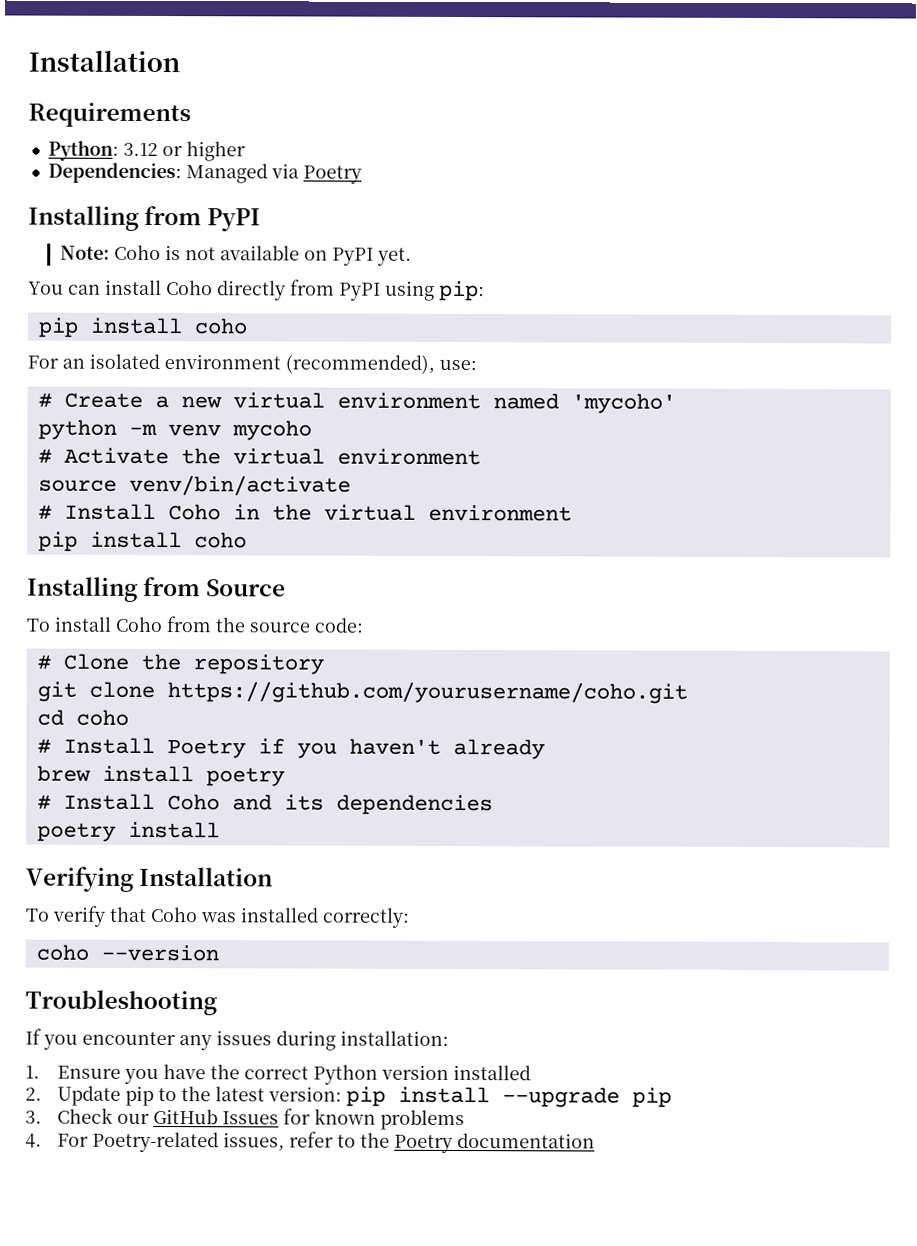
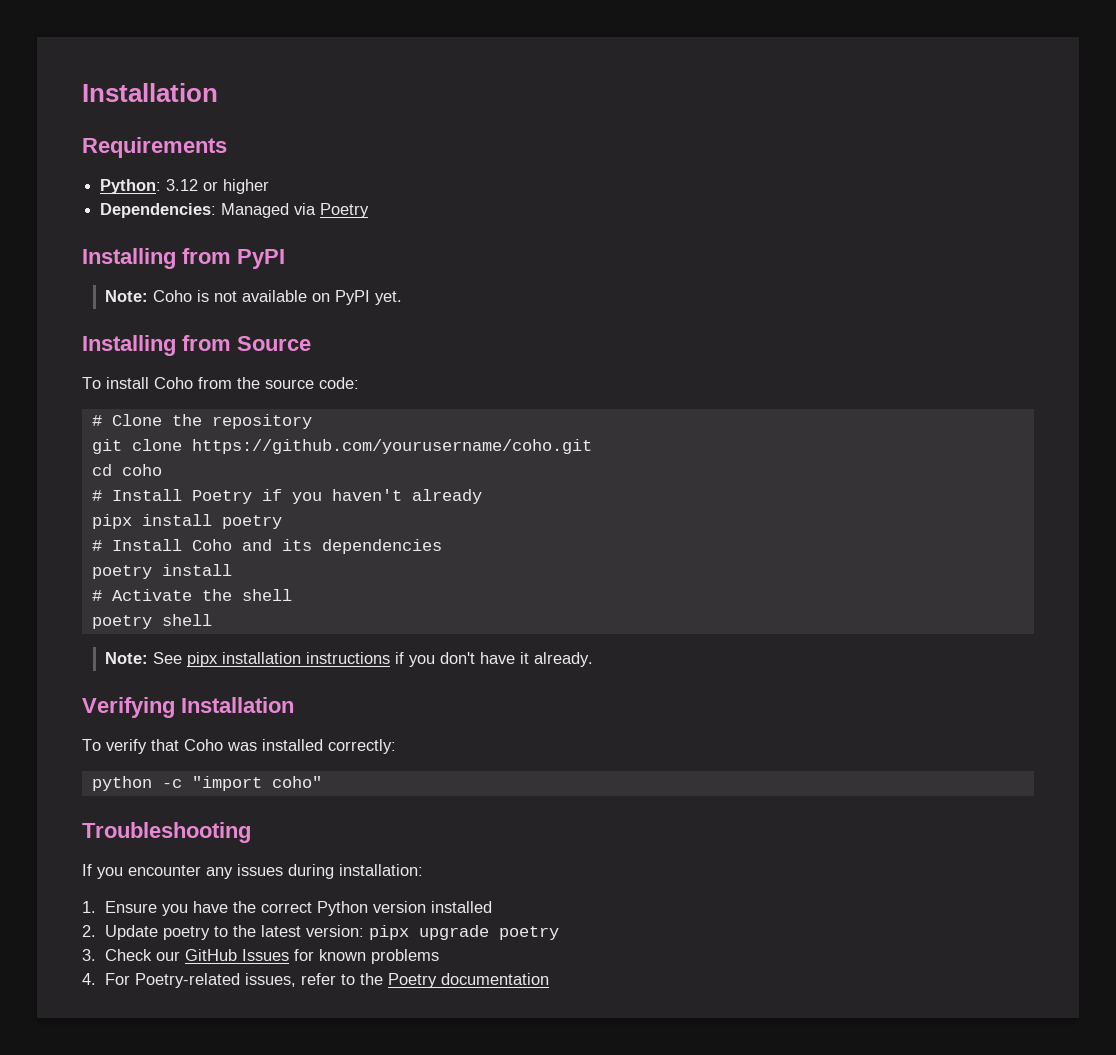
[28,279,485,302] [37,317,248,338] [27,353,477,374] [37,392,676,414] [37,419,312,441] [37,447,481,466] [37,474,351,496] [37,503,572,522] [37,531,247,552] // You can install Coho directly from PyPI using pip: // pip install coho // For an isolated environment (recommended), use: // # Create a new virtual environment named 'mycoho' // python -m venv mycoho // # Activate the virtual environment // source venv/bin/activate // # Install Coho in the virtual environment // pip install coho -> (402, 298) none
[36,765,91,782] brew -> [91,514,132,529] pipx
(220, 830) none -> [91,589,292,601] [91,614,212,629] [104,652,593,667] // # Activate the shell // poetry shell // Note: See pipx installation instructions if you don't have it already.
[35,944,219,962] coho --version -> [91,776,322,791] python -c "import coho"
[124,1085,154,1106] pip -> [162,926,210,940] poetry
[345,1086,672,1108] pip install --upgrade pip -> [368,925,559,940] pipx upgrade poetry

